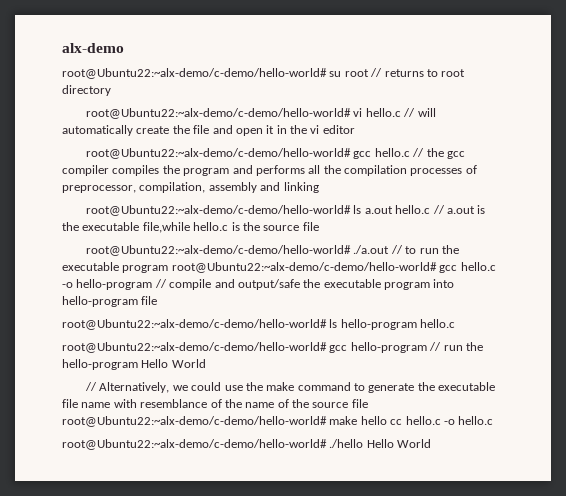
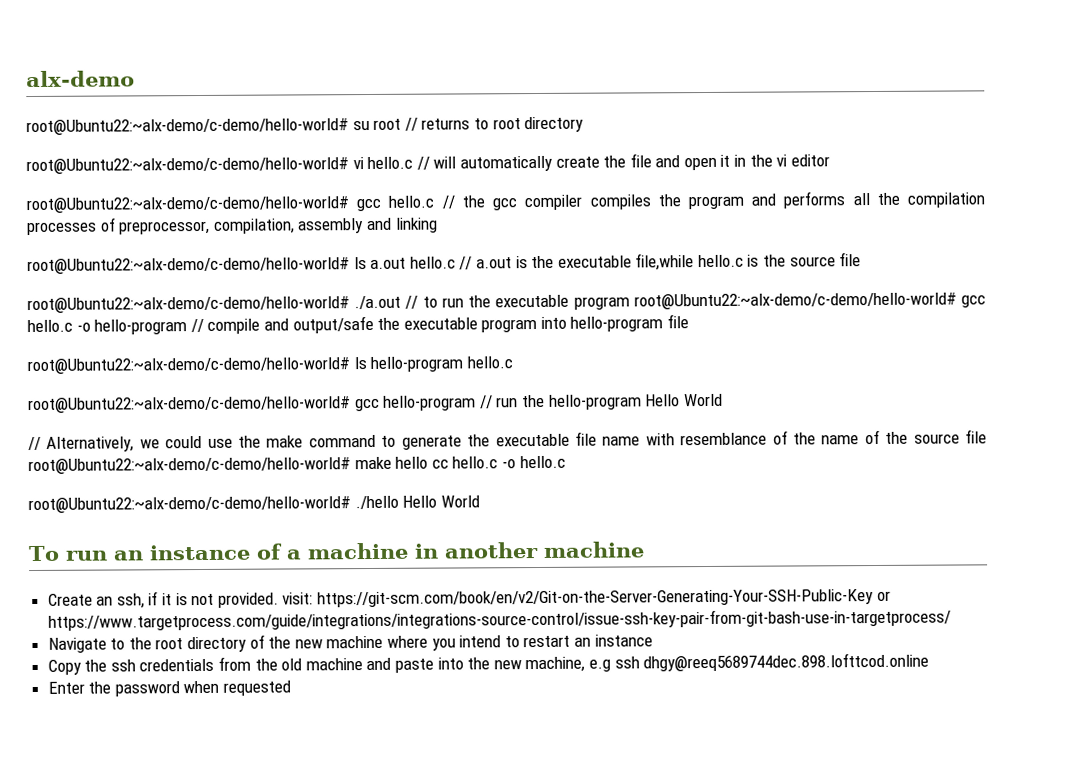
(432, 443) none -> [28,541,645,562] [47,589,891,609] [47,608,951,631] [47,634,653,653] [47,652,930,675] [47,680,292,697] // To run an instance of a machine in another machine // Create an ssh, if it is not provided. visit: https://git-scm.com/book/en/v2/Git-on-the-Server-Generating-Your-SSH-Public-Key or https://www.targetprocess.com/guide/integrations/integrations-source-control/issue-ssh-key-pair-from-git-bash-use-in-targetprocess/ // Navigate to the root directory of the new machine where you intend to restart an instance // Copy the ssh credentials from the old machine and paste into the new machine, e.g ssh dhgy@reeq5689744dec.898.lofttcod.online // Enter the password when requested

